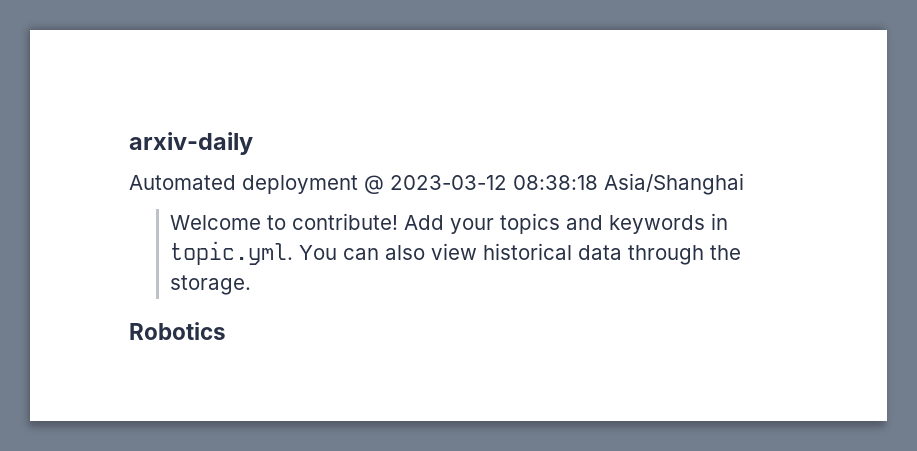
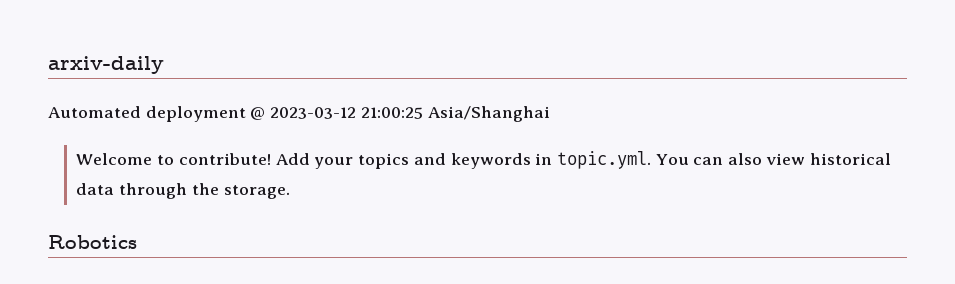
[513,175,598,190] 08:38:18 -> [360,107,423,119] 21:00:25

